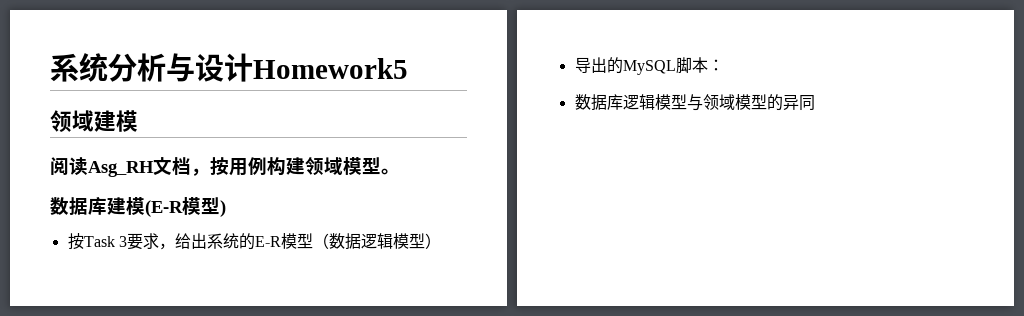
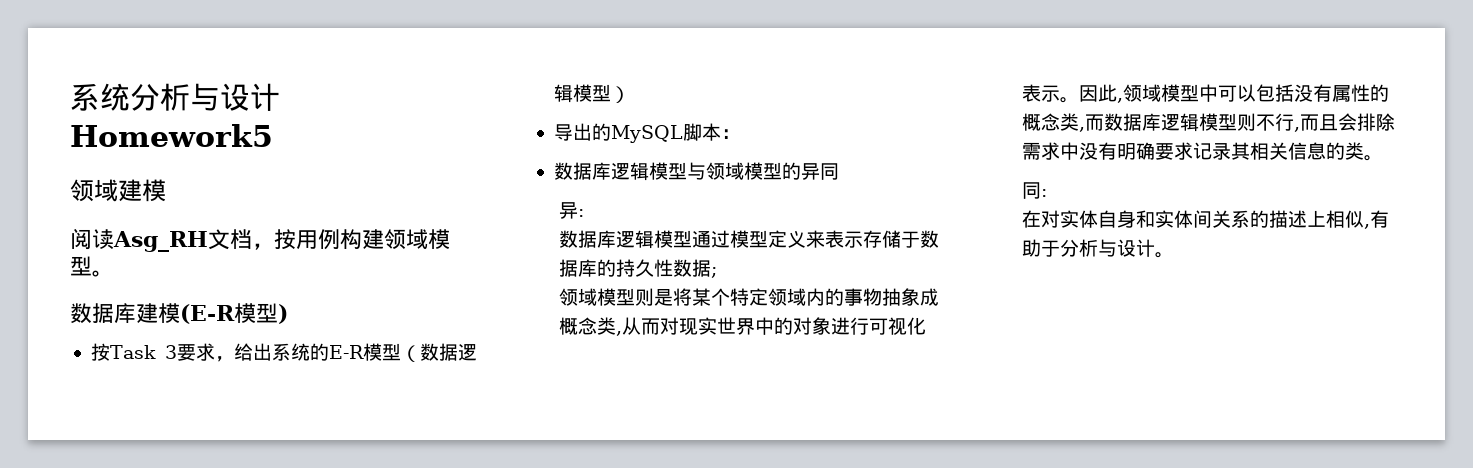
(815, 103) none -> [559,202,585,219] [559,230,940,249] [559,259,718,278] [559,288,940,306] [559,317,927,336] [1022,84,1390,103] [1022,113,1396,132] [1022,142,1384,161] [1022,182,1048,199] [1022,210,1390,229] [1022,239,1175,258] // 异: // 数据库逻辑模型通过模型定义来表示存储于数据库的持久性数据; // 领域模型则是将某个特定领域内的事物抽象成概念类,从而对现实世界中的对象进行可视化表示。因此,领域模型中可以包括没有属性的概念类,而数据库逻辑模型则不行,而且会排除需求中没有明确要求记录其相关信息的类。 // 同: // 在对实体自身和实体间关系的描述上相似,有助于分析与设计。

